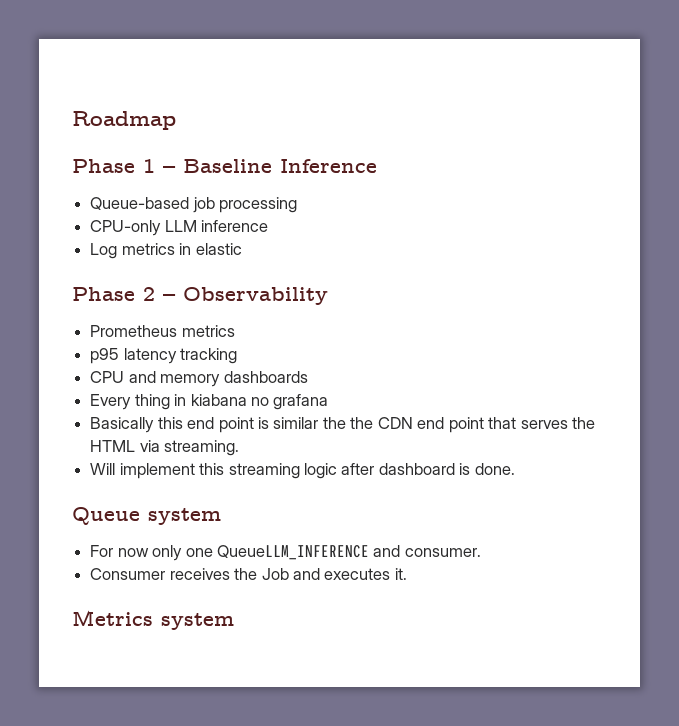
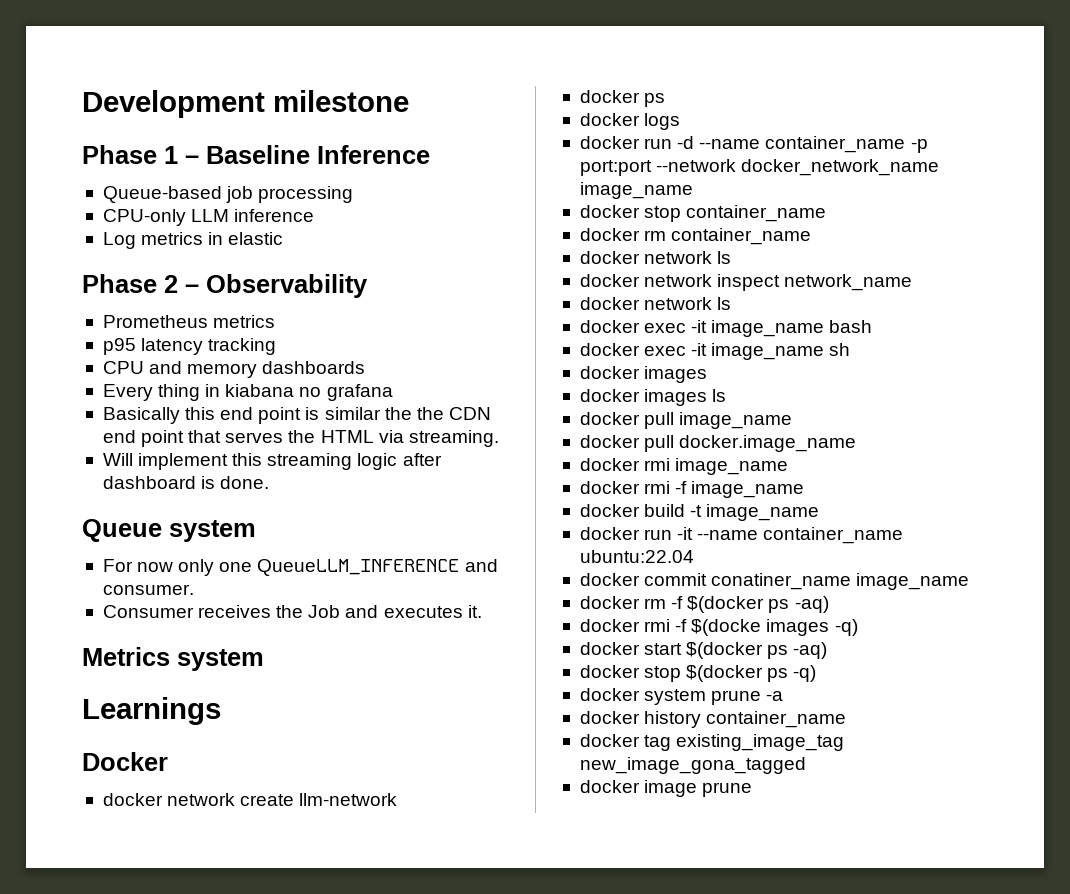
[72,111,176,130] Roadmap -> [82,90,409,118] Development milestone
(234, 621) none -> [82,697,221,725] [82,752,168,771] [102,793,398,806] [579,90,666,107] [579,113,681,130] [579,136,928,153] [579,159,940,176] [579,182,693,199] [579,205,827,222] [579,228,812,245] [579,251,732,264] [579,274,913,291] [579,297,732,310] [579,320,873,337] [579,343,851,360] [579,366,708,383] [579,389,727,406] [579,412,793,429] [579,435,857,452] [579,458,789,475] [579,481,805,498] [579,504,820,521] [579,527,904,544] [579,550,694,563] [579,573,970,590] [579,596,829,613] [579,619,858,636] [579,642,828,659] [579,665,817,682] [579,688,784,705] [579,711,847,728] [579,734,845,751] [579,757,806,774] [579,780,753,797] // Learnings // Docker // docker network create llm-network // docker ps // docker logs // docker run -d --name container_name -p port:port --network docker_network_name image_name // docker stop container_name // docker rm container_name // docker network ls // docker network inspect network_name // docker network ls // docker exec -it image_name bash // docker exec -it image_name sh // docker images // docker images ls // docker pull image_name // docker pull docker.image_name // docker rmi image_name // docker rmi -f image_name // docker build -t image_name // docker run -it --name container_name ubuntu:22.04 // docker commit conatiner_name image_name // docker rm -f $(docker ps -aq) // docker rmi -f $(docke images -q) // docker start $(docker ps -aq) // docker stop $(docker ps -q) // docker system prune -a // docker history container_name // docker tag existing_image_tag new_image_gona_tagged // docker image prune

